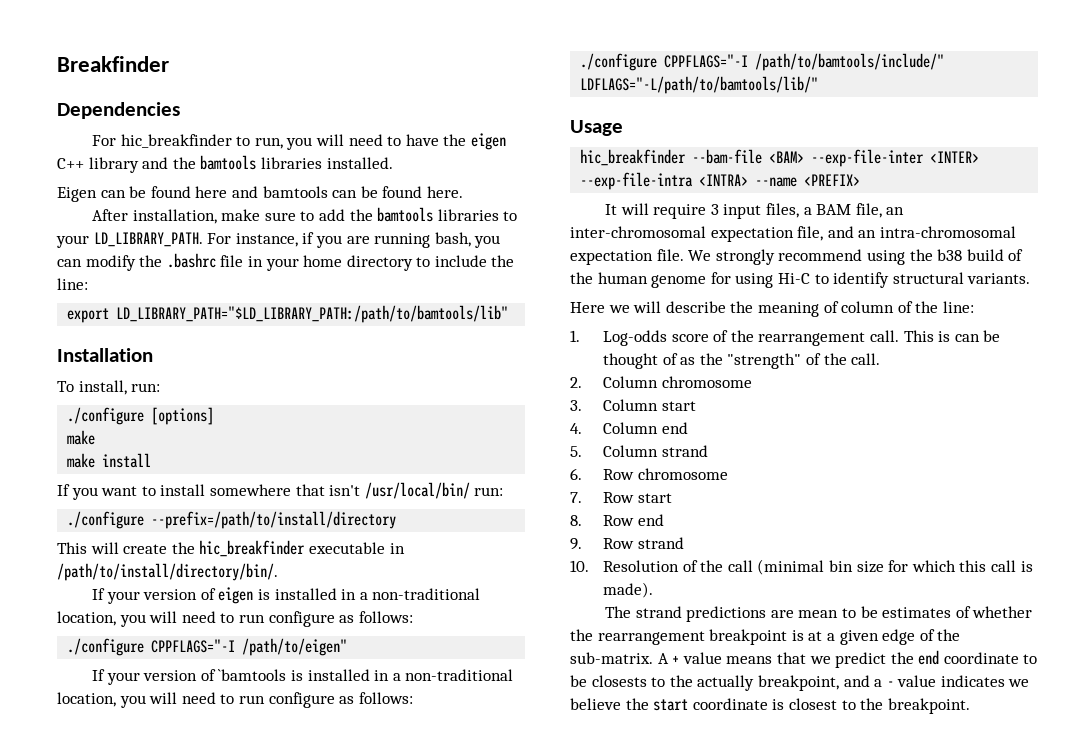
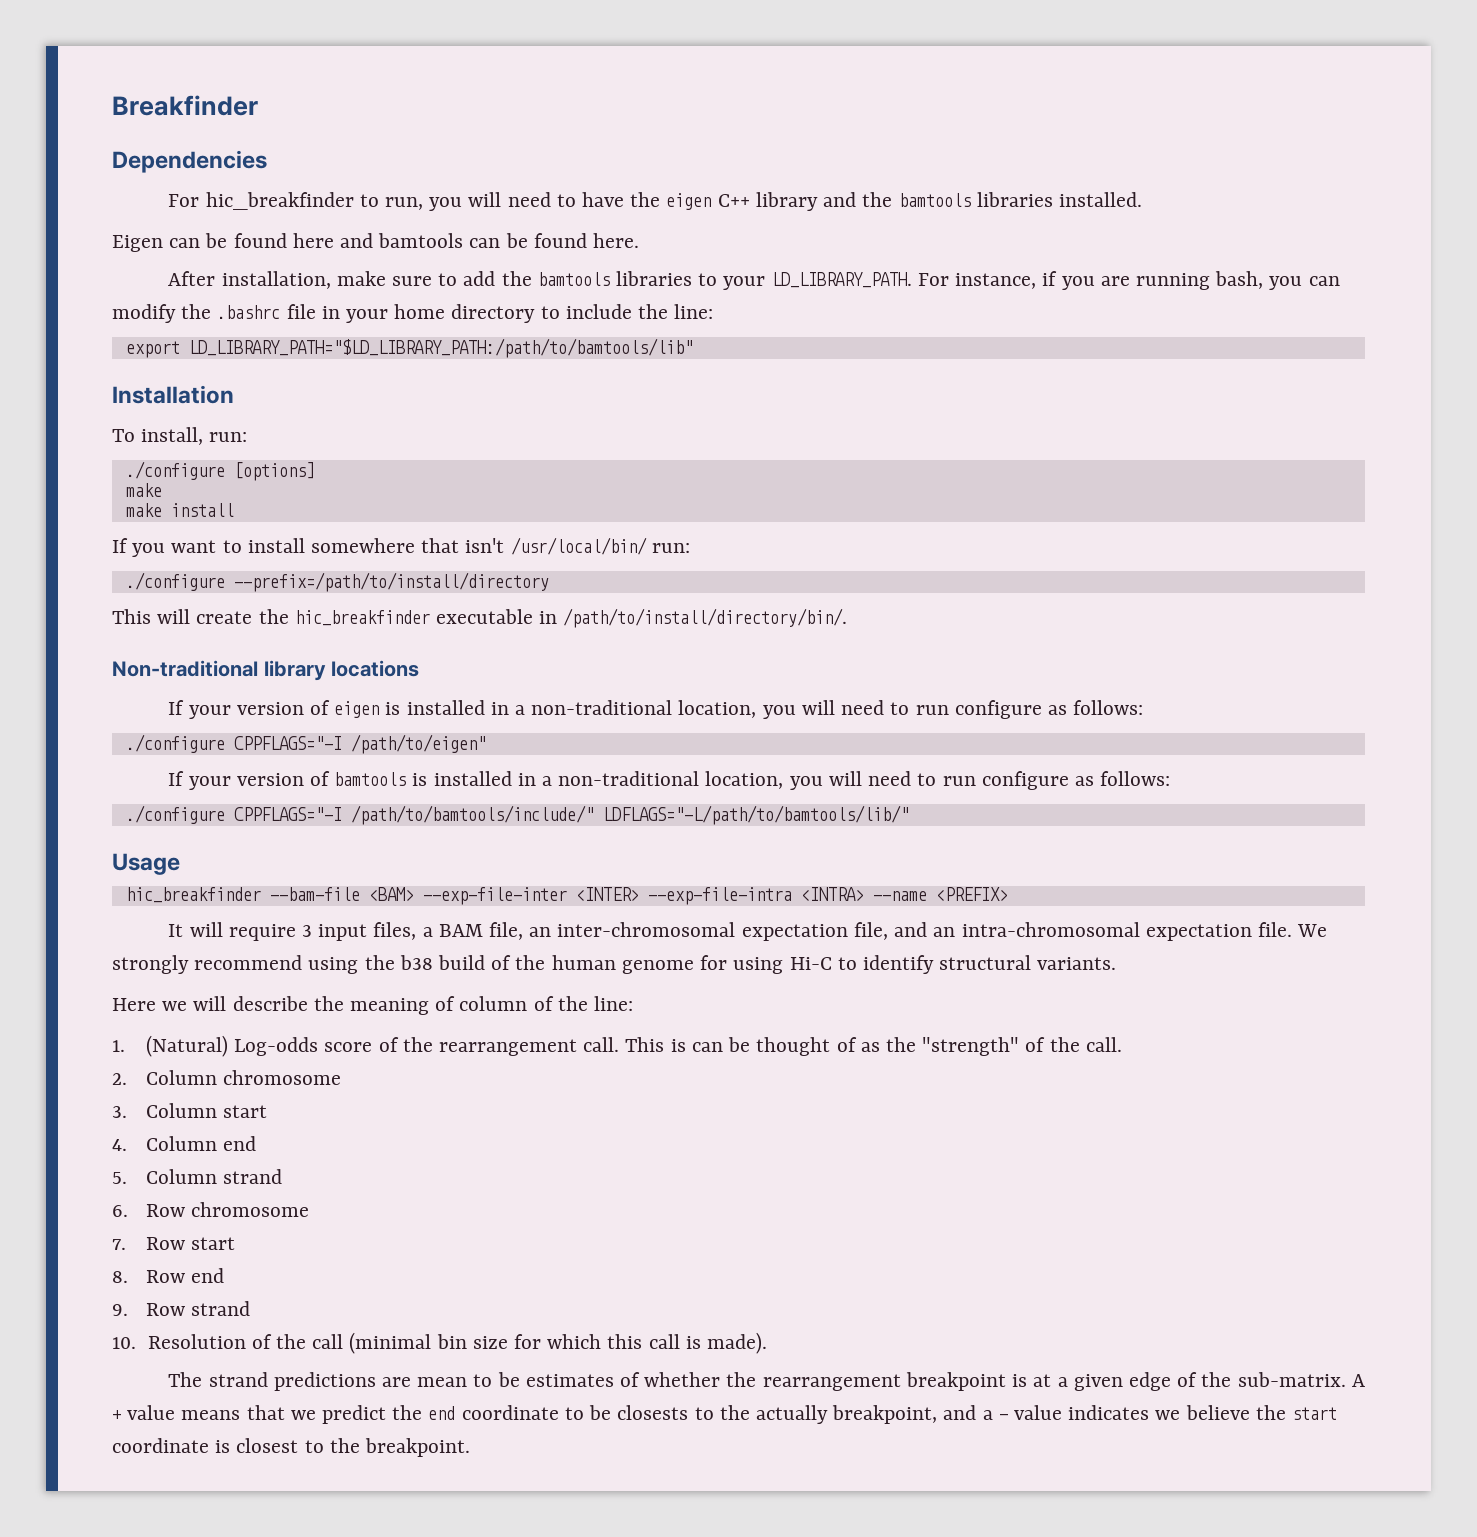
(278, 572) none -> [112,660,420,681] // Non-traditional library locations
[218,669,287,681] `bamtools -> [334,772,407,786] bamtools
(580, 336) none -> [146,1035,229,1057] (Natural)

